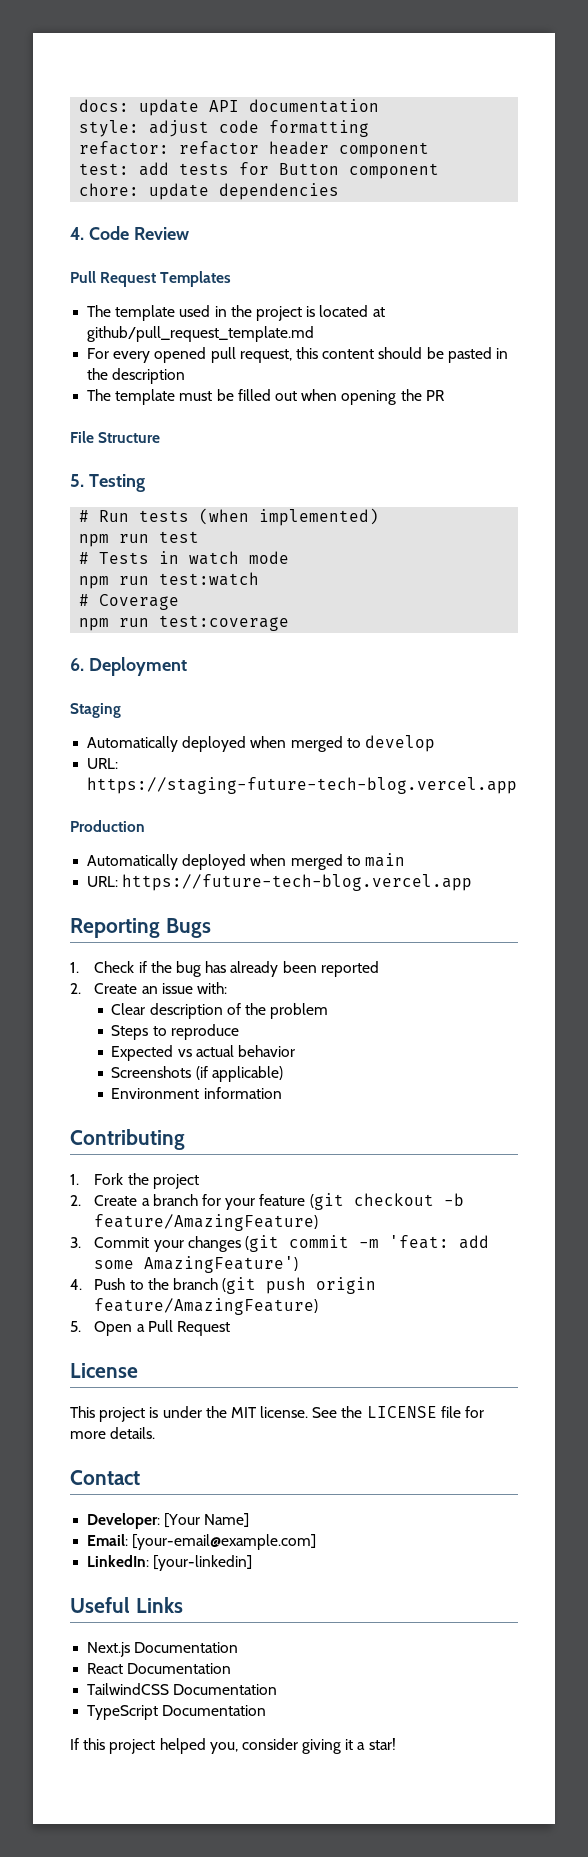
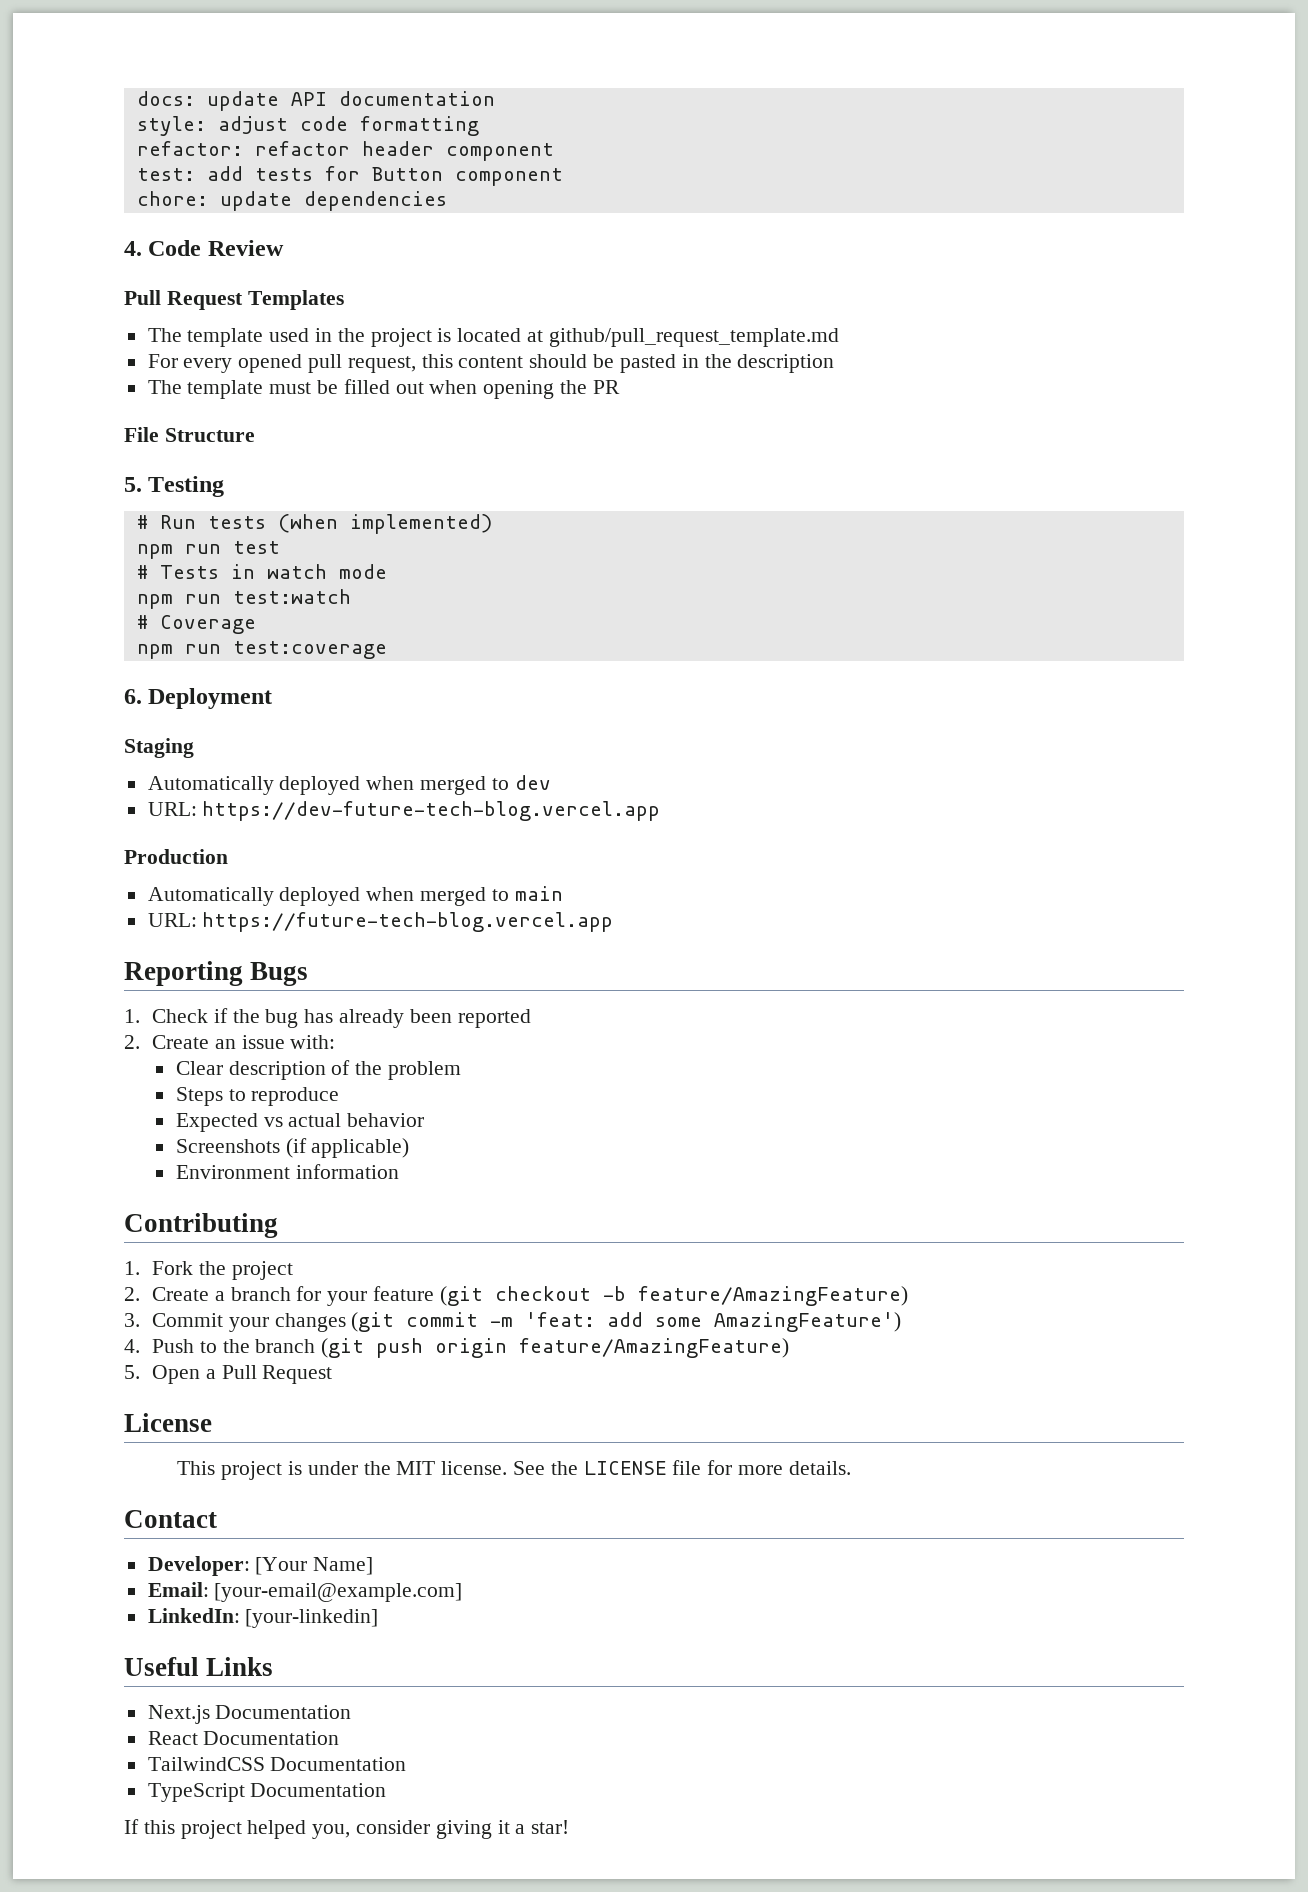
[364,735,435,752] [87,758,119,769] [87,777,518,794] develop // URL: https://staging-future-tech-blog.vercel.app -> [514,775,551,790] [147,801,661,821] dev // URL: https://dev-future-tech-blog.vercel.app

